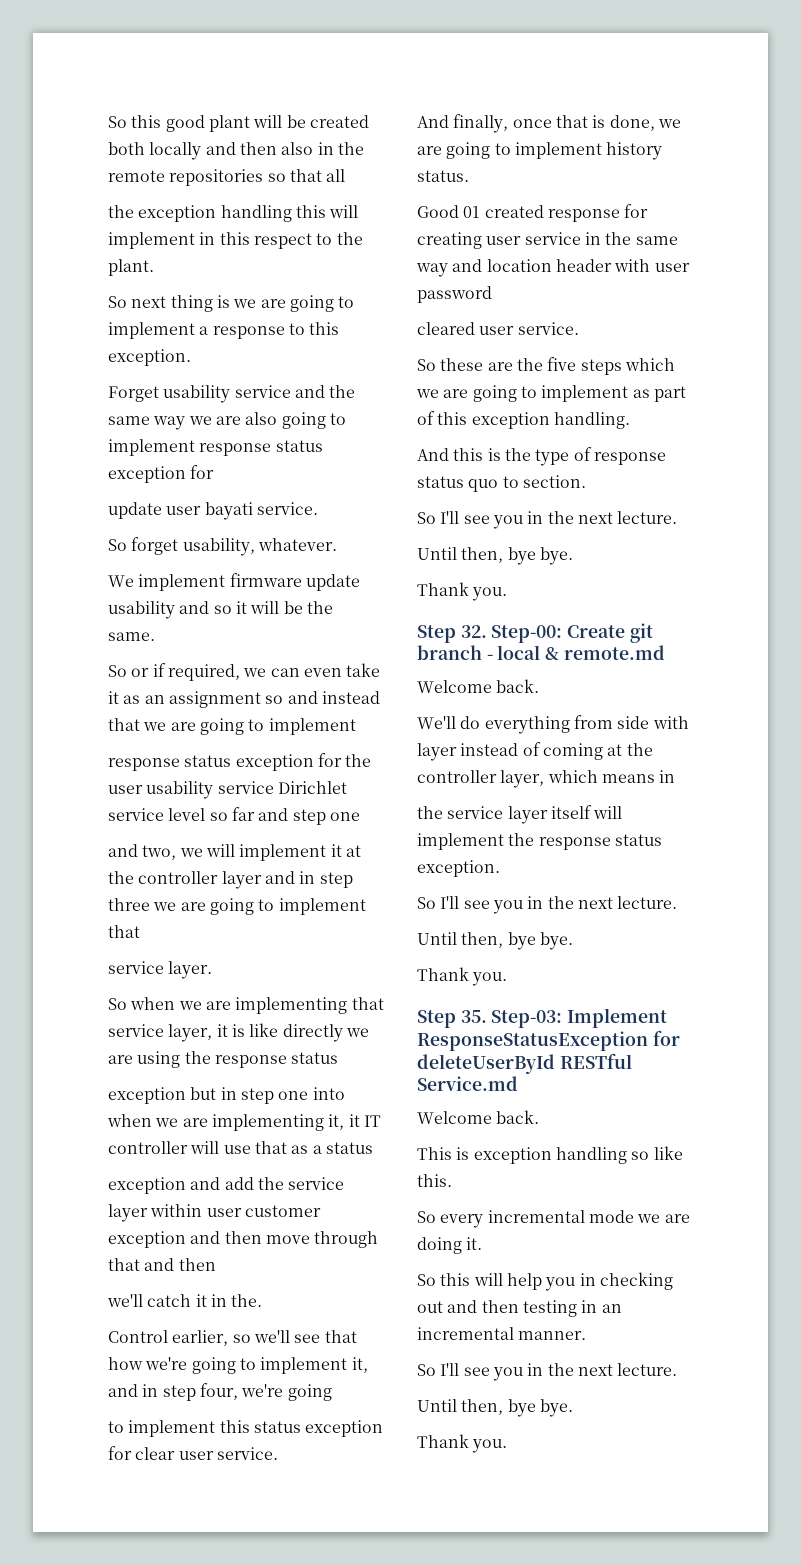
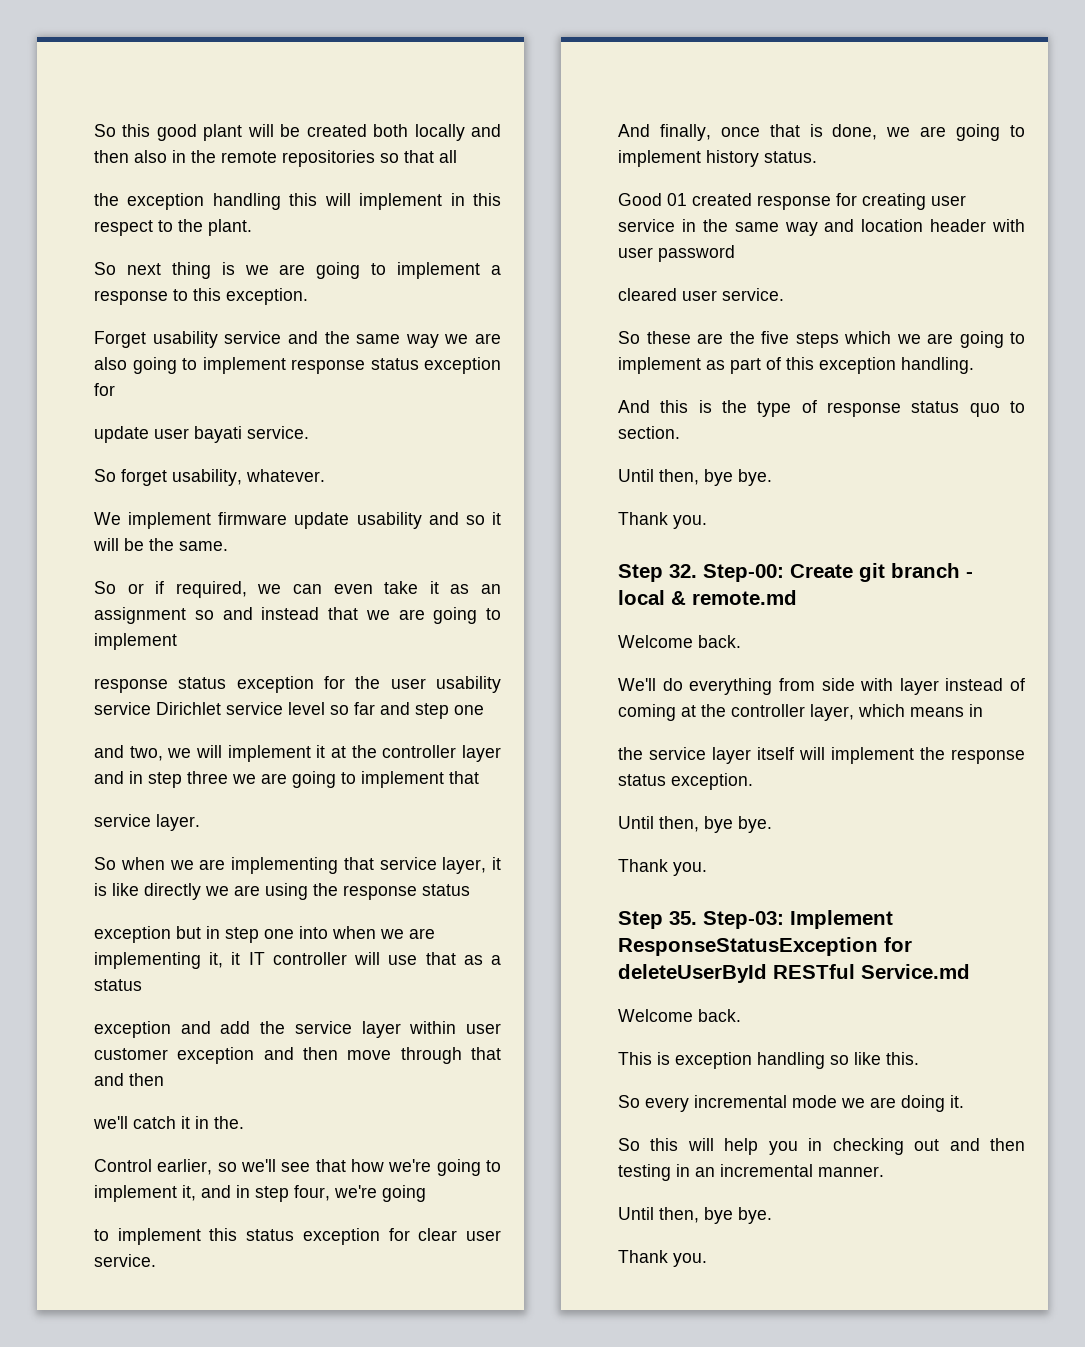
[417,511,678,529] // So I'll see you in the next lecture. -> (680, 432) none
[417,896,678,914] // So I'll see you in the next lecture. -> (753, 781) none
[417,1363,678,1381] // So I'll see you in the next lecture. -> (884, 1171) none

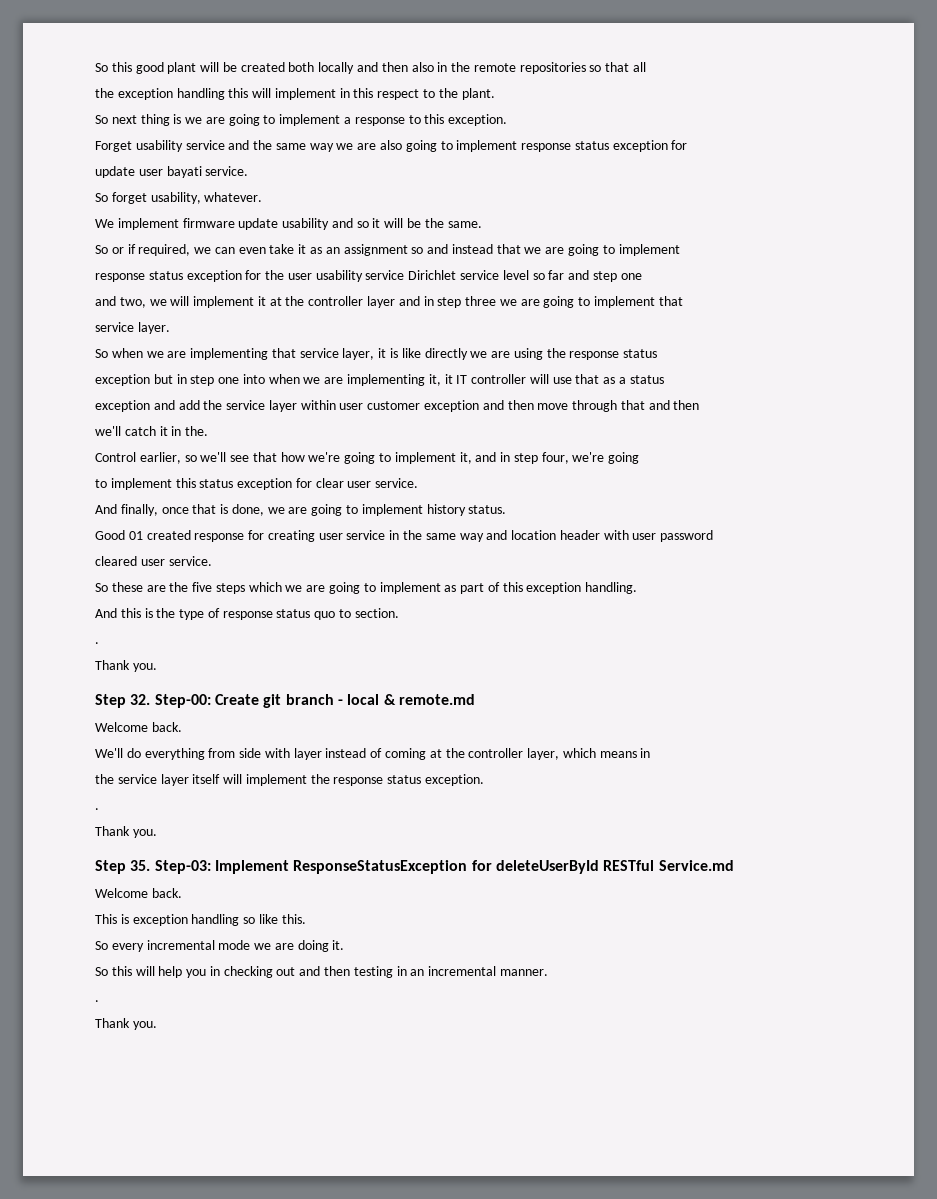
[618,469,772,486] Until then, bye bye. -> [95,642,99,644] .
[618,816,772,833] Until then, bye bye. -> [95,808,99,810] .
[618,1207,772,1224] Until then, bye bye. -> [95,1000,99,1002] .

